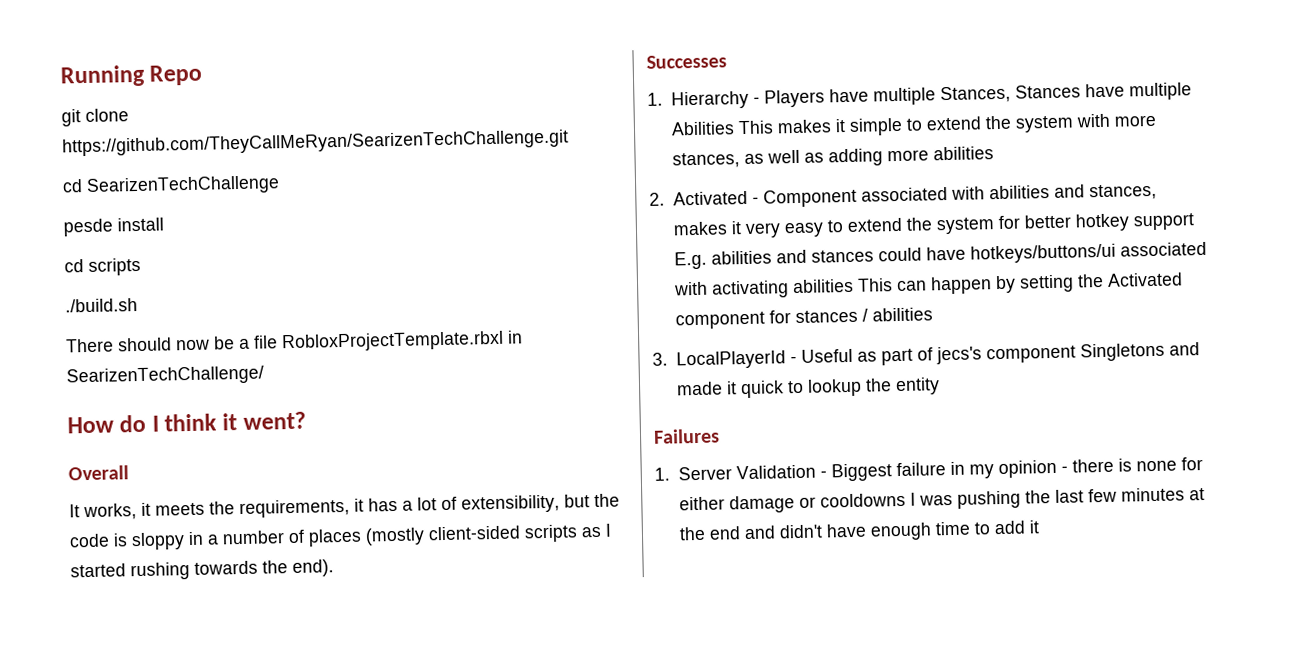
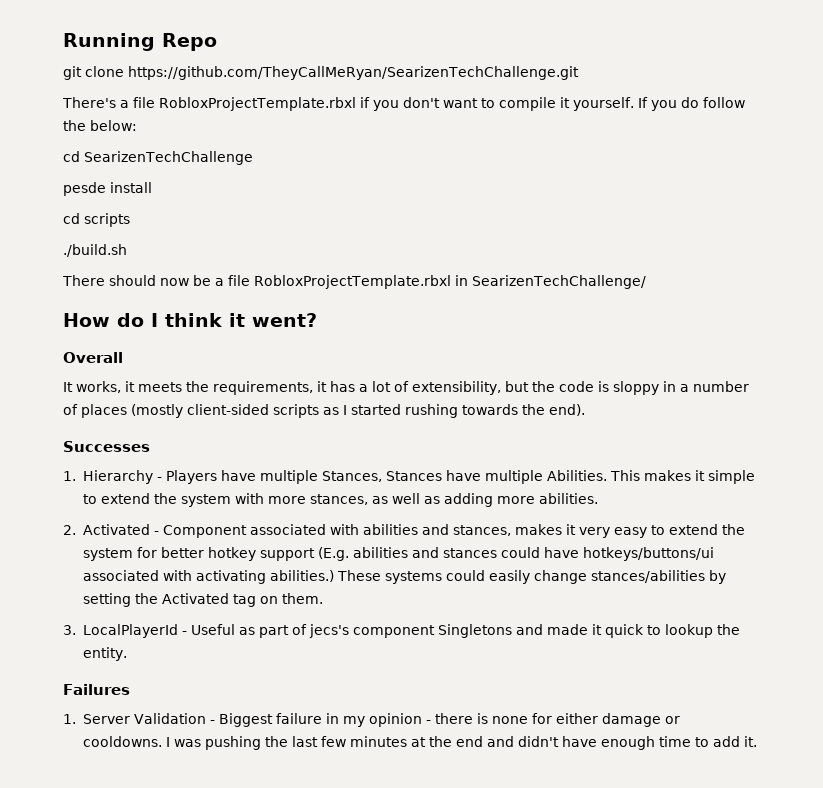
(569, 143) none -> [62,97,745,111] [63,120,137,131] // There's a file RobloxProjectTemplate.rbxl if you don't want to compile it yourself. If you do follow the below:
[670,121,735,136] Abilities -> [546,470,607,481] Abilities.
[932,146,994,161] abilities -> [538,493,598,504] abilities.
[673,251,707,270] E.g. -> [317,547,349,561] (E.g.
[791,272,1183,295] [674,307,933,330] abilities This can happen by setting the Activated component for stances / abilities -> [269,570,726,584] [82,593,323,607] abilities.) These systems could easily change stances/abilities by setting the Activated tag on them.
[894,377,940,396] entity -> [82,647,127,661] entity.
[819,492,906,508] cooldowns -> [82,736,162,747] cooldowns.
[1028,520,1040,534] it -> [743,736,757,747] it.

